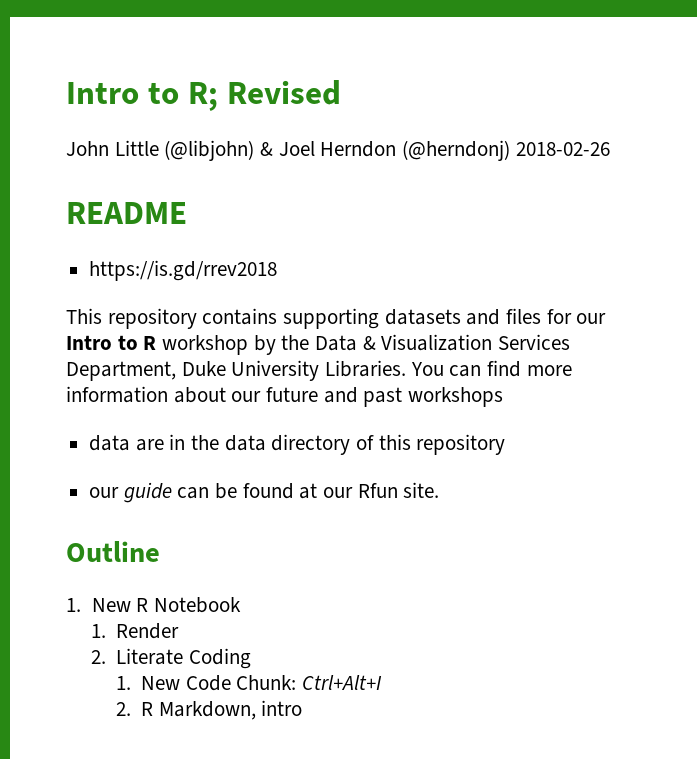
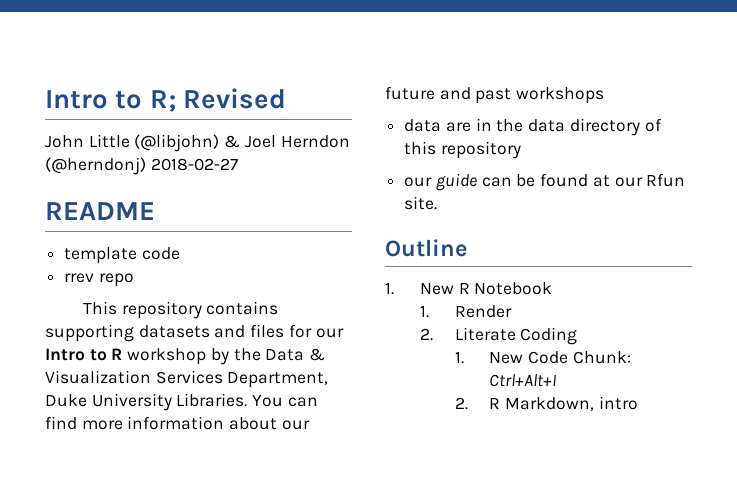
[515,142,610,156] 2018-02-26 -> [150,158,238,171] 2018-02-27
[89,260,278,281] https://is.gd/rrev2018 -> [64,247,180,264] [64,273,134,287] template code // rrev repo

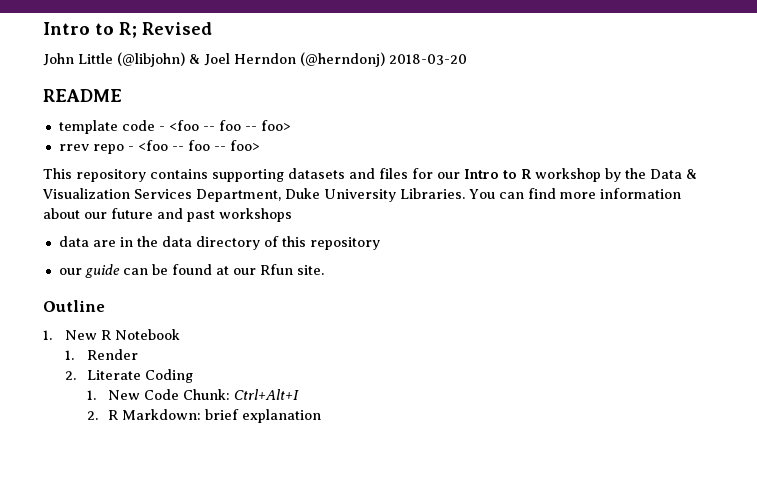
[150,158,238,171] 2018-02-27 -> [389,54,467,65] 2018-03-20
[64,273,134,287] // rrev repo -> [158,120,291,131] [58,140,260,154] - <foo -- foo -- foo> // rrev repo - <foo -- foo -- foo>
[505,396,638,411] Markdown, intro -> [122,409,322,423] Markdown: brief explanation

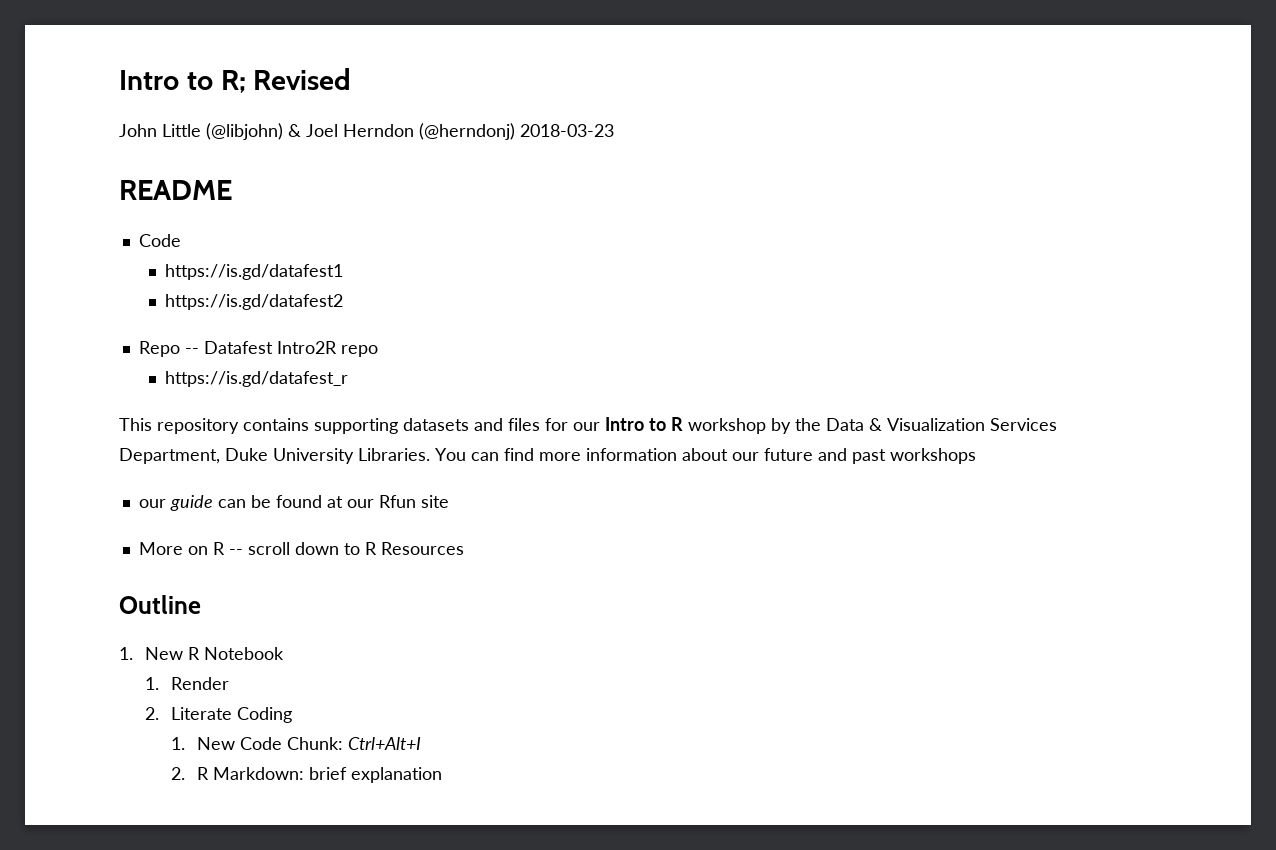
[389,54,467,65] 2018-03-20 -> [520,124,614,137] 2018-03-23
[58,120,291,134] [58,140,260,154] template code - <foo -- foo -- foo> // rrev repo - <foo -- foo -- foo> -> [138,234,181,247] [164,264,343,280] [164,294,343,310] [138,341,378,357] [164,371,348,387] Code // https://is.gd/datafest1 // https://is.gd/datafest2 // Repo -- Datafest Intro2R repo // https://is.gd/datafest_r
[58,236,380,250] // data are in the data directory of this repository -> (976, 456) none
[296,265,324,275] site. -> [420,495,449,508] [138,542,464,555] site // More on R -- scroll down to R Resources

